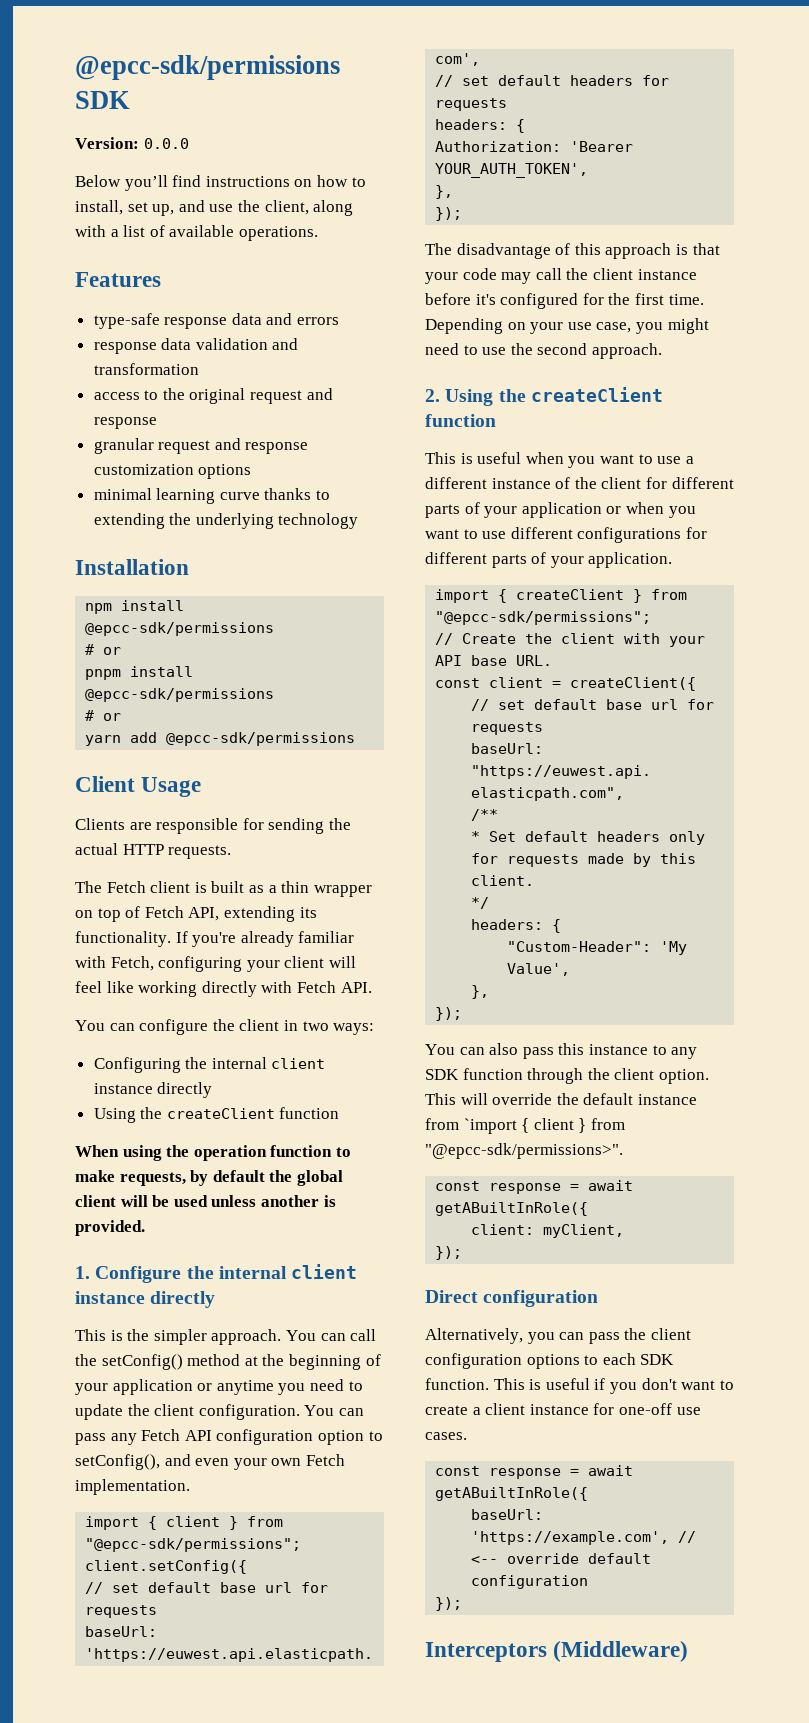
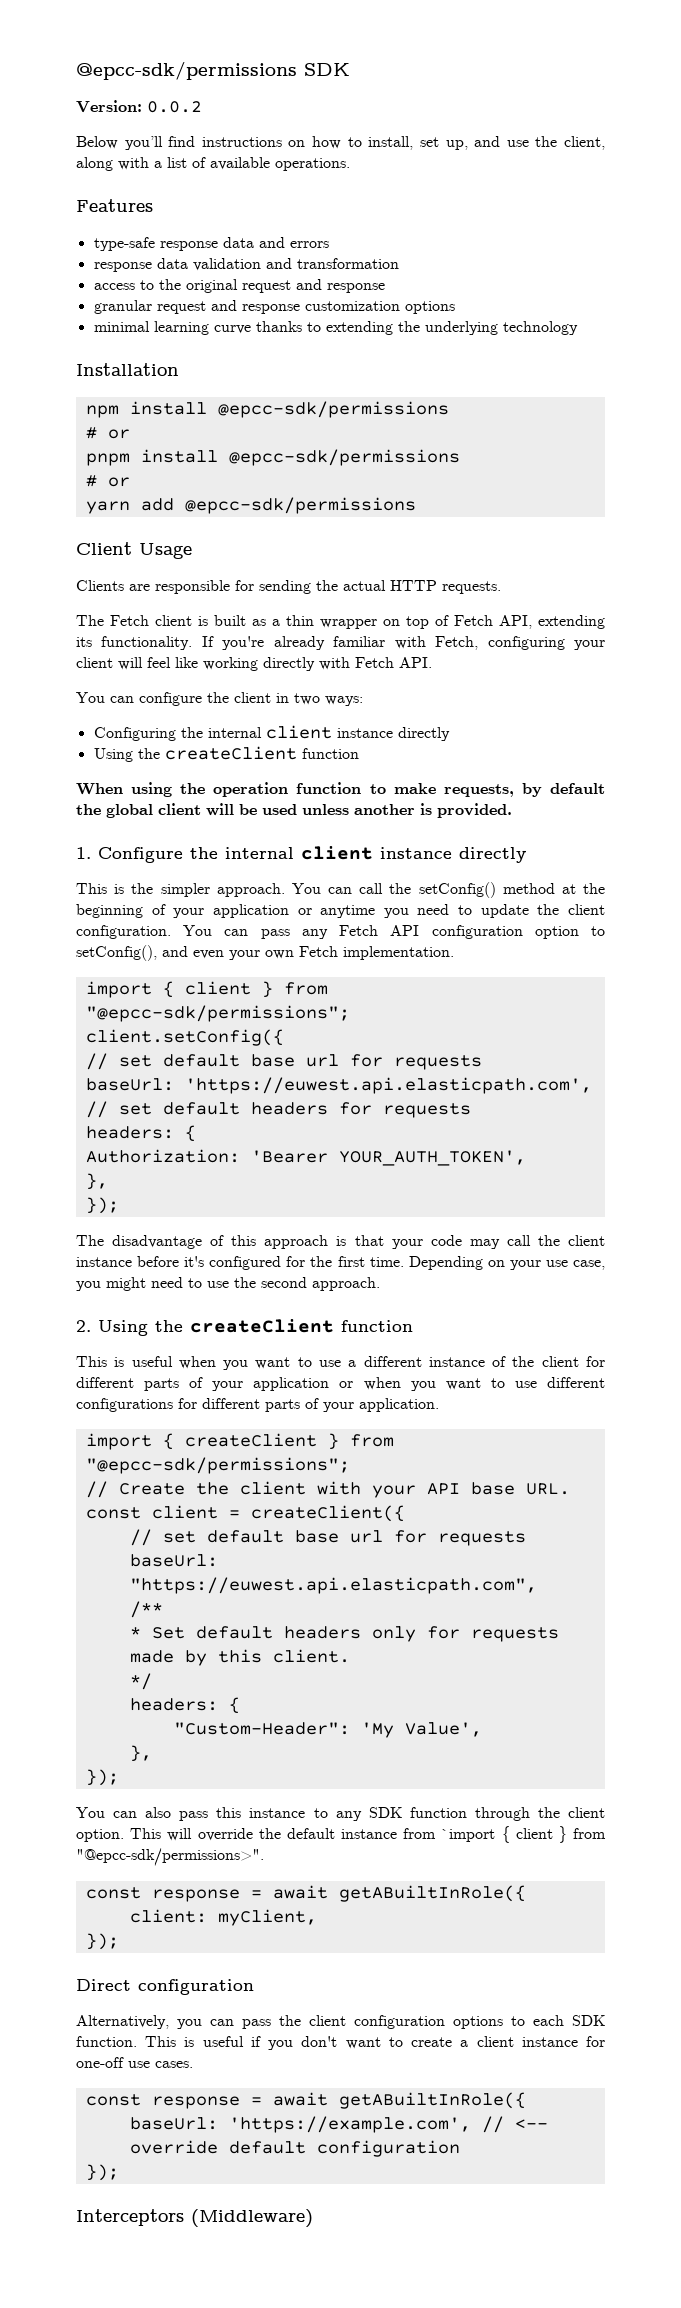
[143,138,189,149] 0.0.0 -> [147,101,202,113] 0.0.2

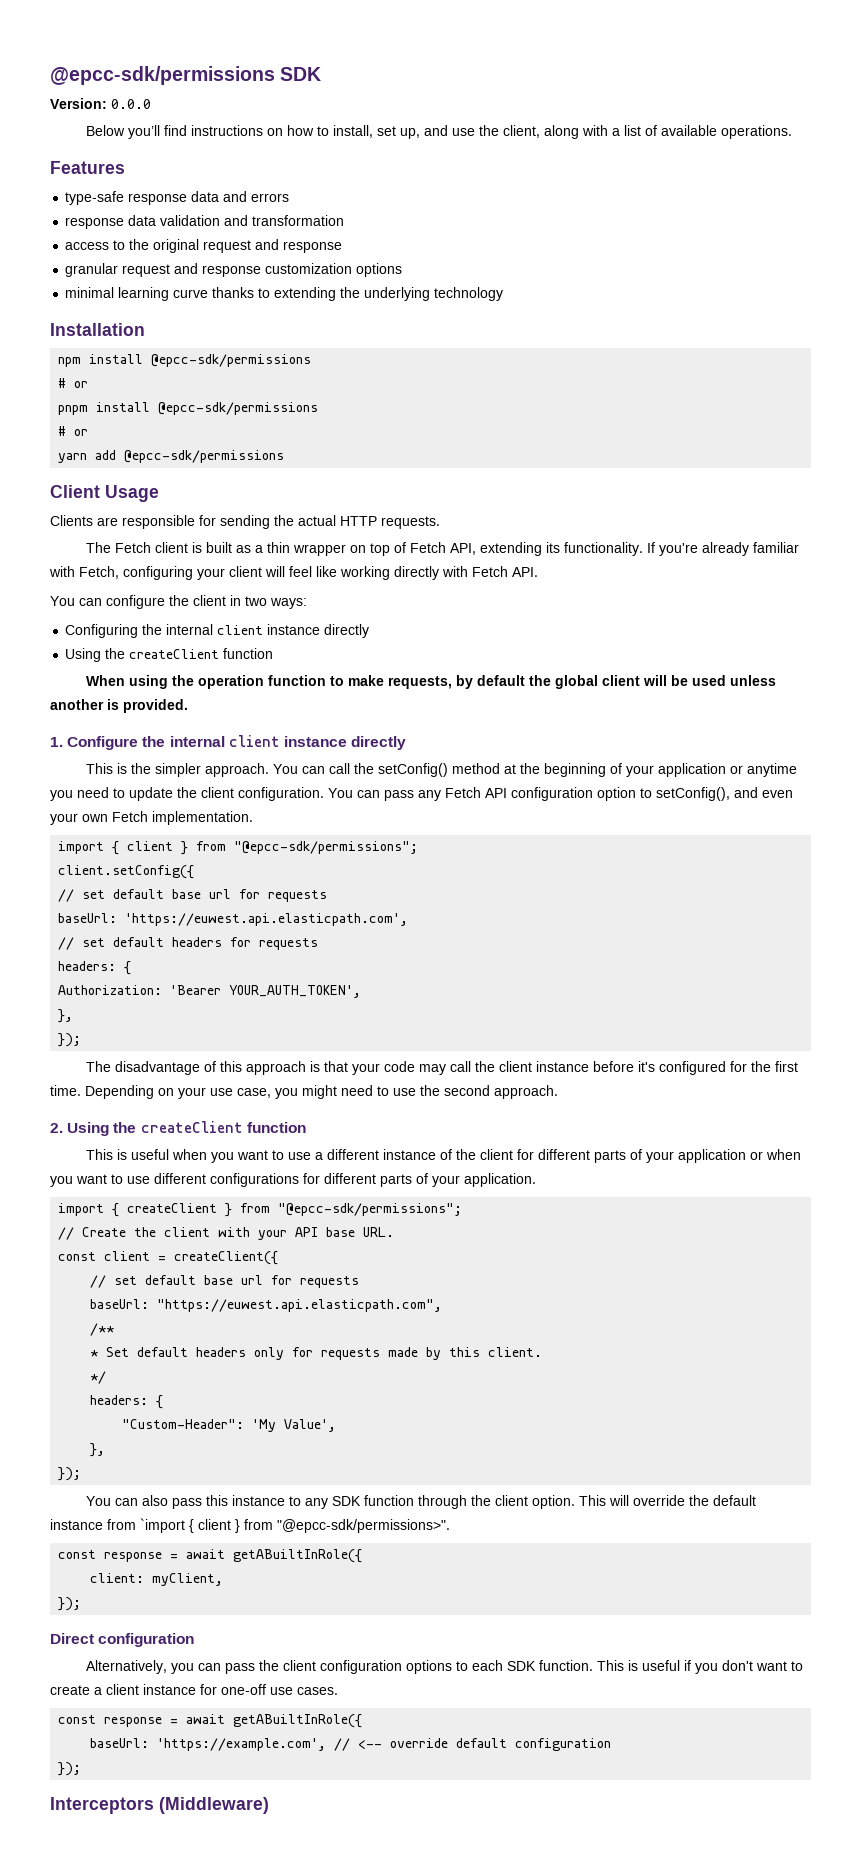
[147,101,202,113] 0.0.2 -> [111,99,151,109] 0.0.0

